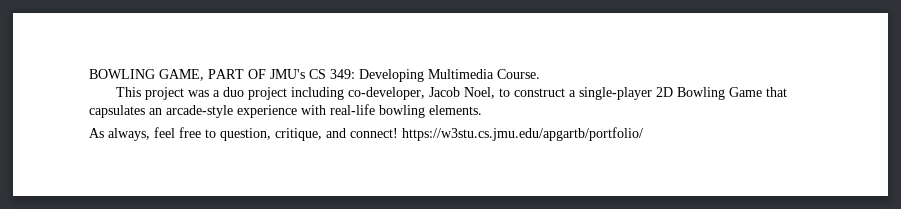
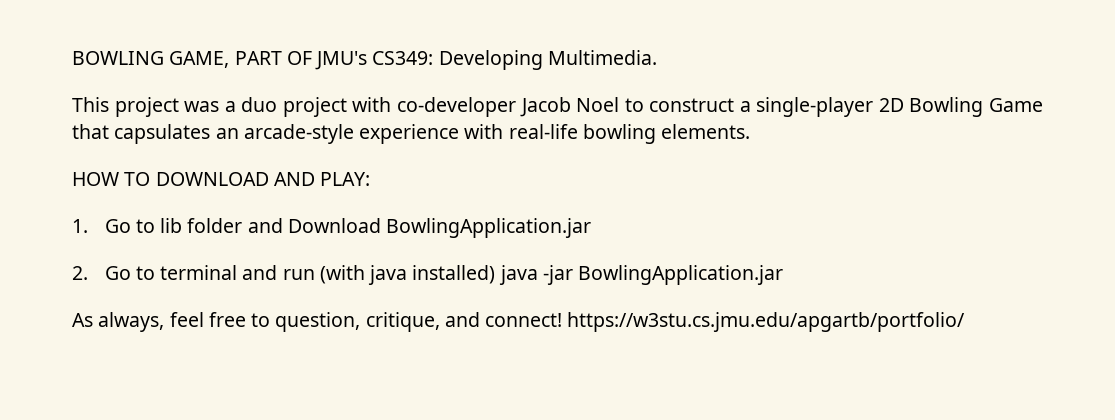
[309,69,540,82] CS 349: Developing Multimedia Course. -> [372,50,657,70] CS349: Developing Multimedia.
[290,87,495,100] including co-developer, Jacob Noel, -> [352,97,620,117] with co-developer Jacob Noel
(482, 110) none -> [72,172,371,186] [72,218,592,238] [72,265,784,285] // HOW TO DOWNLOAD AND PLAY: // 1. Go to lib folder and Download BowlingApplication.jar // 2. Go to terminal and run (with java installed) java -jar BowlingApplication.jar

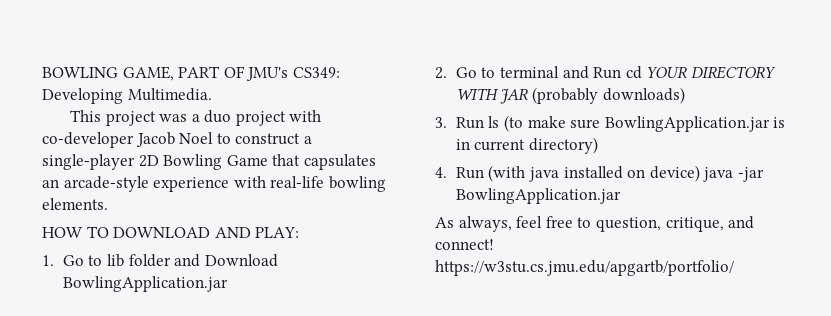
[282,265,496,285] run (with java installed) -> [593,66,776,79] [455,87,685,104] [435,115,786,132] [455,137,599,154] [435,165,700,182] Run cd YOUR DIRECTORY WITH JAR (probably downloads) // 3. Run ls (to make sure BowlingApplication.jar is in current directory) // 4. Run (with java installed on device)

